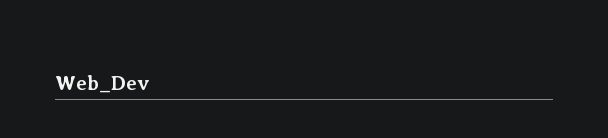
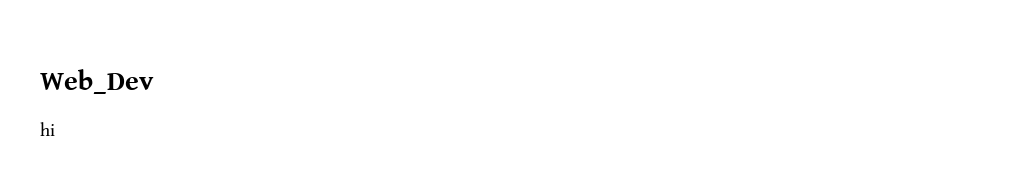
(150, 84) none -> [40,122,55,136] // hi

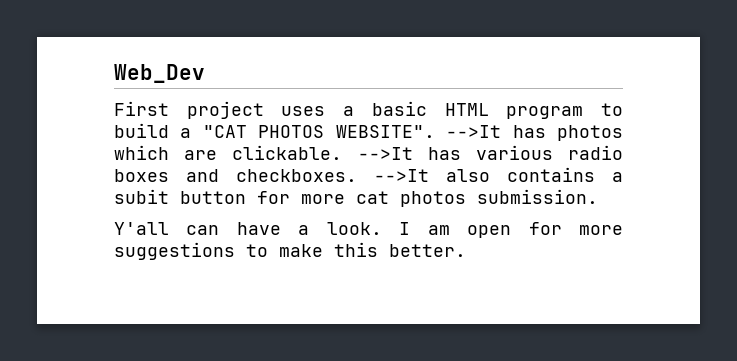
[40,122,55,136] hi -> [114,101,623,119] [114,123,623,141] [114,145,623,160] [114,167,623,182] [114,189,598,207] [114,222,623,238] [114,242,466,260] First project uses a basic HTML program to build a "CAT PHOTOS WEBSITE". -->It has photos which are clickable. -->It has various radio boxes and checkboxes. -->It also contains a subit button for more cat photos submission. // Y'all can have a look. I am open for more suggestions to make this better.

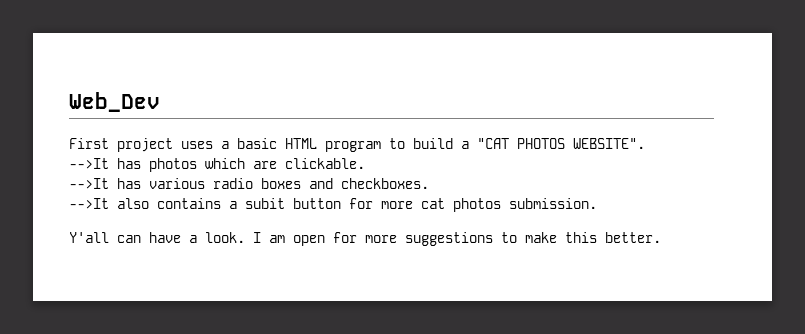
(435, 131) none -> (645, 143) //
(343, 152) none -> (365, 163) //
(357, 175) none -> (429, 183) //

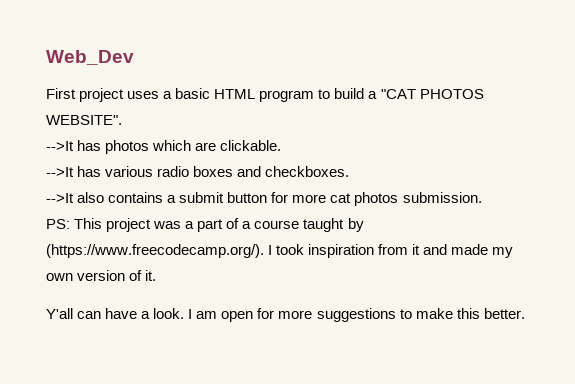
[245,198,285,209] subit -> [179,192,225,203] submit
(597, 203) none -> [46,218,364,232] [46,244,514,258] [46,270,157,281] // PS: This project was a part of a course taught by (https://www.freecodecamp.org/). I took inspiration from it and made my own version of it.

